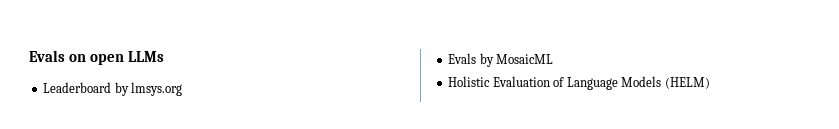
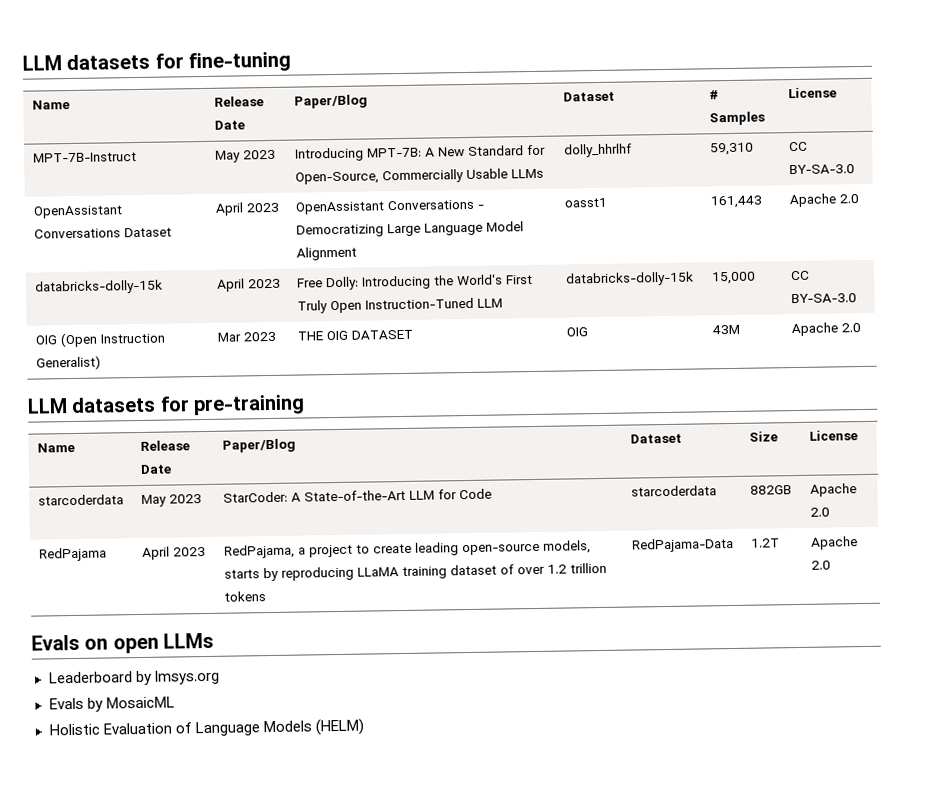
(29, 56) none -> [22,51,292,73] [31,100,70,110] [213,96,264,107] [213,120,245,130] [293,94,368,109] [562,91,615,102] [708,90,719,100] [708,111,765,126] [787,87,837,99] [32,152,137,163] [214,149,276,163] [294,144,546,162] [294,168,544,185] [563,143,632,158] [709,142,754,156] [788,141,808,152] [788,164,855,175] [32,205,123,219] [33,227,172,239] [214,202,280,216] [294,199,485,215] [295,221,524,238] [295,246,357,261] [563,197,608,208] [709,195,763,209] [788,193,859,208] [34,279,163,295] [216,278,281,292] [296,274,533,291] [296,297,503,314] [565,271,694,287] [711,271,756,285] [790,270,810,281] [790,293,857,304] [34,332,166,348] [35,355,101,371] [216,331,277,342] [296,329,414,341] [565,327,588,337] [711,324,740,335] [790,322,861,337] [27,394,306,416] [36,442,75,453] [139,440,190,451] [139,464,172,474] [221,438,296,453] [629,433,682,444] [748,431,778,442] [808,430,858,441] [37,494,124,506] [140,494,202,507] [222,488,492,503] [630,485,717,497] [749,485,792,495] [809,483,857,497] [809,507,830,517] [38,547,107,562] [141,546,206,560] [223,540,591,559] [223,562,607,582] [223,591,266,602] [631,537,734,553] [750,538,780,548] [810,536,858,550] [810,560,831,570] LLM datasets for fine-tuning // Name | Release Date | Paper/Blog | Dataset | # Samples | License // MPT-7B-Instruct | May 2023 | Introducing MPT-7B: A New Standard for Open-Source, Commercially Usable LLMs | dolly_hhrlhf | 59,310 | CC BY-SA-3.0 // OpenAssistant Conversations Dataset | April 2023 | OpenAssistant Conversations - Democratizing Large Language Model Alignment | oasst1 | 161,443 | Apache 2.0 // databricks-dolly-15k | April 2023 | Free Dolly: Introducing the World's First Truly Open Instruction-Tuned LLM | databricks-dolly-15k | 15,000 | CC BY-SA-3.0 // OIG (Open Instruction Generalist) | Mar 2023 | THE OIG DATASET | OIG | 43M | Apache 2.0 // LLM datasets for pre-training // Name | Release Date | Paper/Blog | Dataset | Size | License // starcoderdata | May 2023 | StarCoder: A State-of-the-Art LLM for Code | starcoderdata | 882GB | Apache 2.0 // RedPajama | April 2023 | RedPajama, a project to create leading open-source models, starts by reproducing LLaMA training dataset of over 1.2 trillion tokens | RedPajama-Data | 1.2T | Apache 2.0 //

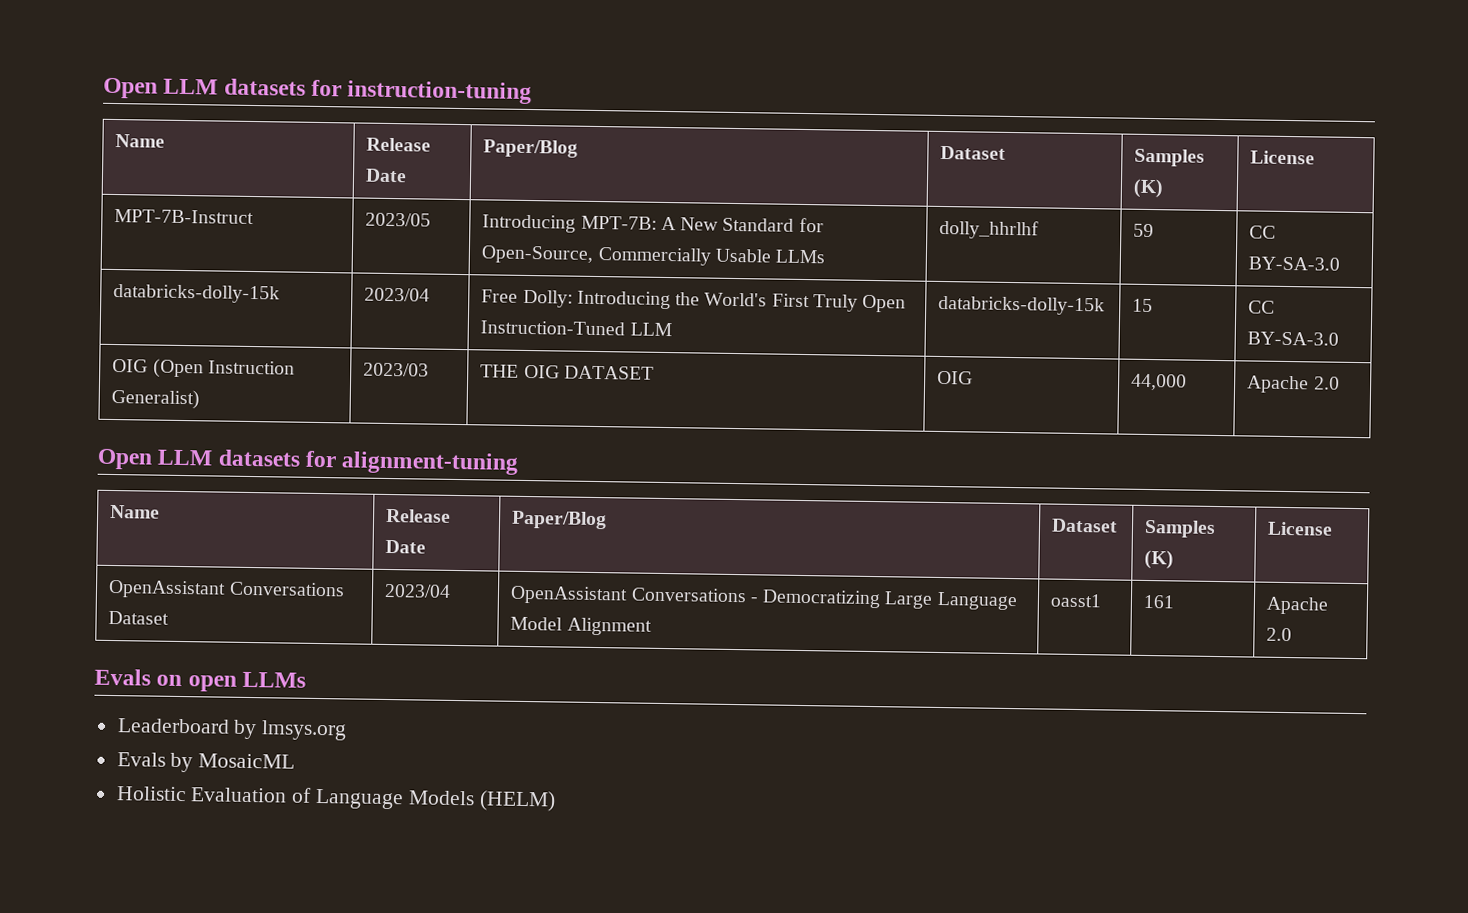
[22,51,292,73] [31,100,70,110] [213,96,264,107] [213,120,245,130] [293,94,368,109] [562,91,615,102] [708,90,719,100] [708,111,765,126] LLM datasets for fine-tuning // Name | Release Date | Paper/Blog | Dataset | # Samples -> [103,77,533,105] [115,134,166,148] [366,137,432,152] [365,168,408,183] [483,139,579,158] [940,145,1007,160] [1134,148,1206,167] [1133,178,1165,199] Open LLM datasets for instruction-tuning // Name | Release Date | Paper/Blog | Dataset | Samples (K)
[214,149,276,163] May 2023 -> [365,212,432,227] 2023/05
[709,142,754,156] [788,141,808,152] [788,164,855,175] [32,205,123,219] [33,227,172,239] [214,202,280,216] [294,199,485,215] [295,221,524,238] [295,246,357,261] [563,197,608,208] [709,195,763,209] [788,193,859,208] [34,279,163,295] [216,278,281,292] 59,310 | CC BY-SA-3.0 // OpenAssistant Conversations Dataset | April 2023 | OpenAssistant Conversations - Democratizing Large Language Model Alignment | oasst1 | 161,443 | Apache 2.0 // databricks-dolly-15k | April 2023 -> [1133,223,1155,238] [1249,225,1277,239] [1248,256,1341,271] [113,283,281,304] [364,287,431,302] 59 | CC BY-SA-3.0 // databricks-dolly-15k | 2023/04
[711,271,756,285] 15,000 -> [1132,298,1154,313] 15
[216,331,277,342] Mar 2023 -> [363,362,430,377] 2023/03
[711,324,740,335] [790,322,861,337] [27,394,306,416] [36,442,75,453] [139,440,190,451] [139,464,172,474] [221,438,296,453] [629,433,682,444] [748,431,778,442] [808,430,858,441] [37,494,124,506] [140,494,202,507] [222,488,492,503] [630,485,717,497] [749,485,792,495] [809,483,857,497] [809,507,830,517] [38,547,107,562] [141,546,206,560] [223,540,591,559] [223,562,607,582] [223,591,266,602] [631,537,734,553] [750,538,780,548] 43M | Apache 2.0 // LLM datasets for pre-training // Name | Release Date | Paper/Blog | Dataset | Size | License // starcoderdata | May 2023 | StarCoder: A State-of-the-Art LLM for Code | starcoderdata | 882GB | Apache 2.0 // RedPajama | April 2023 | RedPajama, a project to create leading open-source models, starts by reproducing LLaMA training dataset of over 1.2 trillion tokens | RedPajama-Data | 1.2T -> [1131,373,1188,391] [1246,375,1340,394] [97,448,520,475] [110,504,161,519] [386,508,452,523] [385,539,427,554] [511,510,608,530] [1051,518,1119,533] [1144,519,1217,538] [1144,549,1175,570] [1267,521,1334,536] [108,579,345,599] [108,610,170,625] [384,583,452,598] [510,585,1018,611] [510,616,652,636] [1050,593,1103,608] [1143,594,1176,609] 44,000 | Apache 2.0 // Open LLM datasets for alignment-tuning // Name | Release Date | Paper/Blog | Dataset | Samples (K) | License // OpenAssistant Conversations Dataset | 2023/04 | OpenAssistant Conversations - Democratizing Large Language Model Alignment | oasst1 | 161

